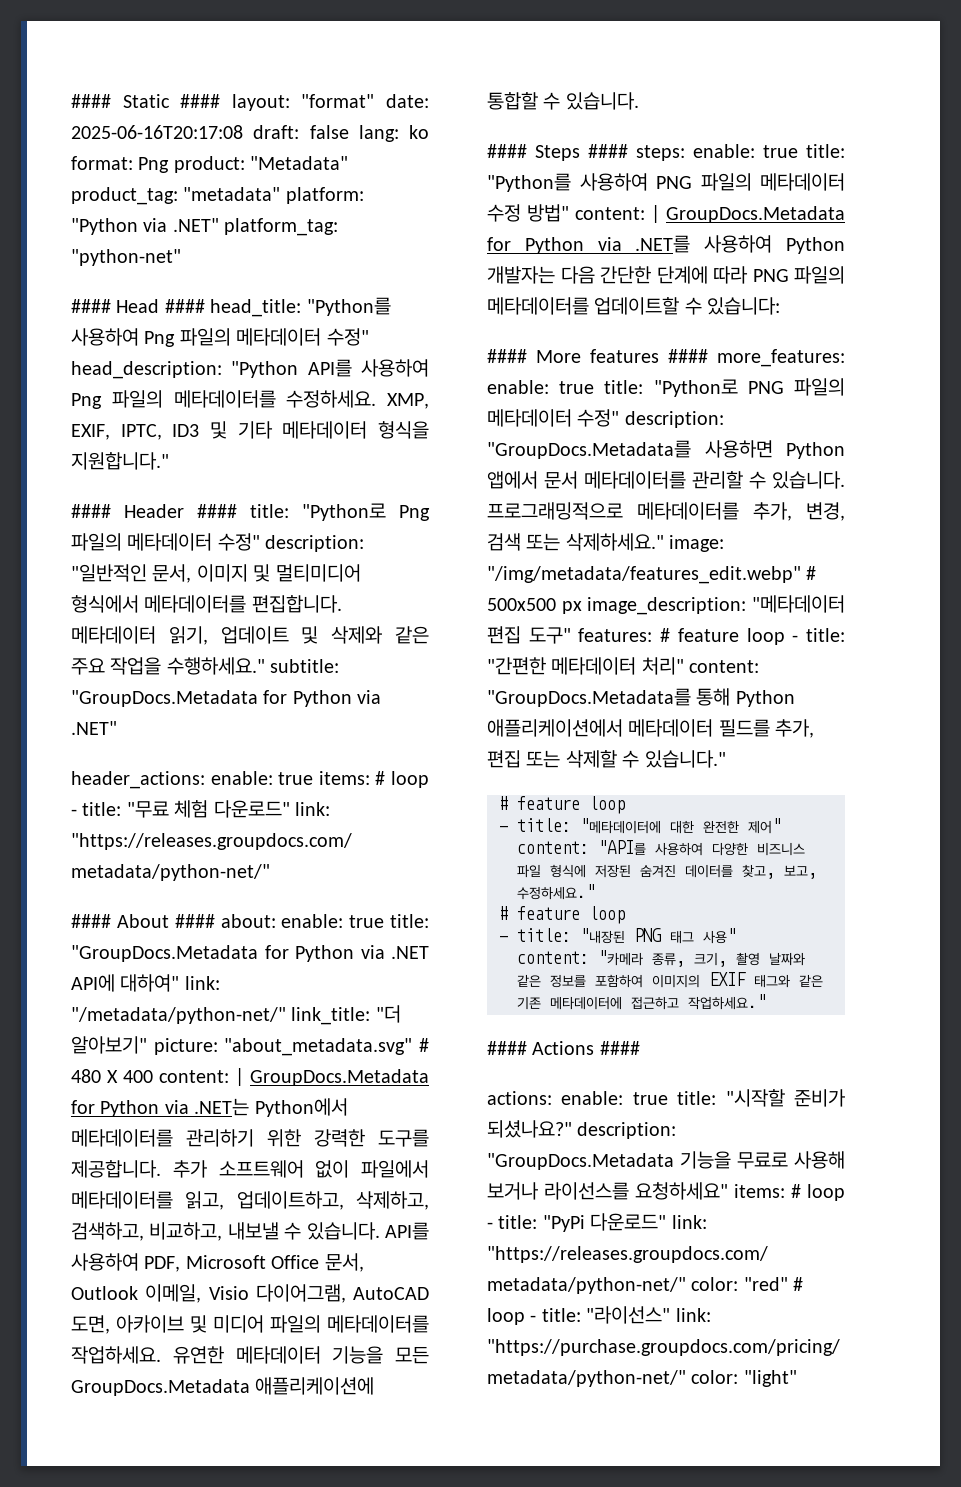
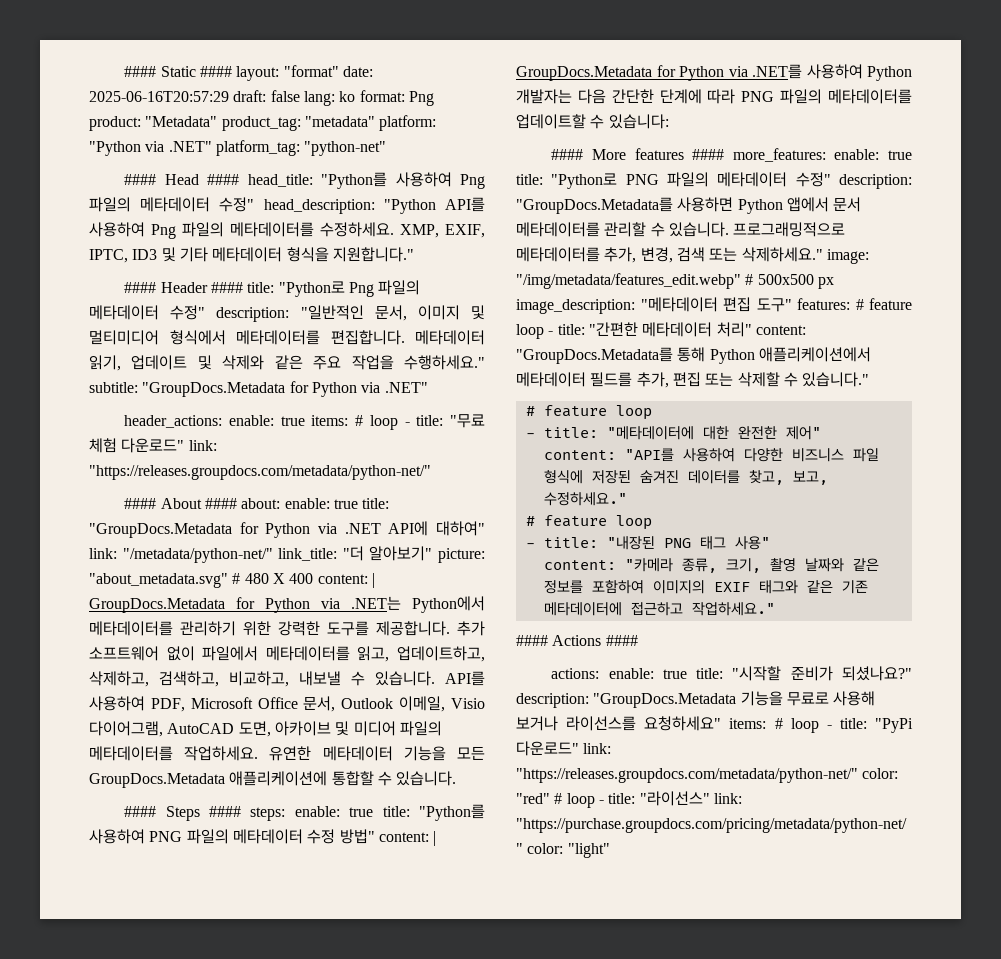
[71,125,243,139] 2025-06-16T20:17:08 -> [89,91,229,102] 2025-06-16T20:57:29

